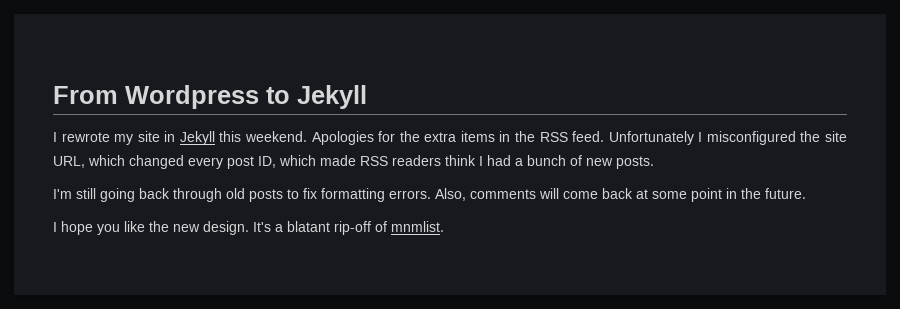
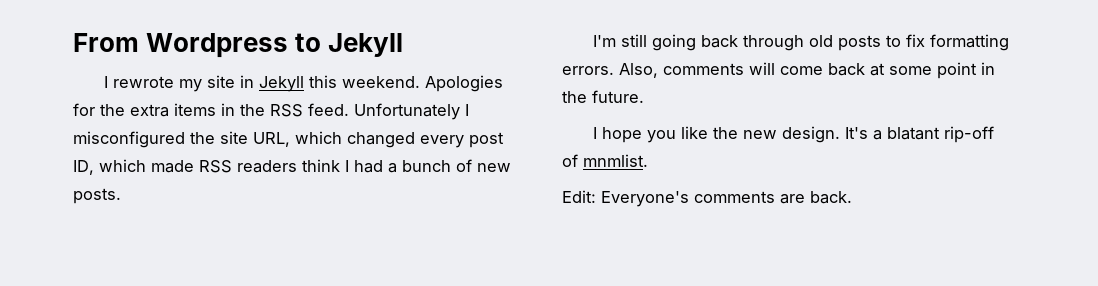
(444, 226) none -> [562,190,852,207] // Edit: Everyone's comments are back.

